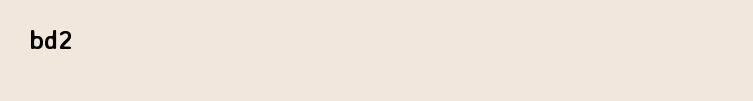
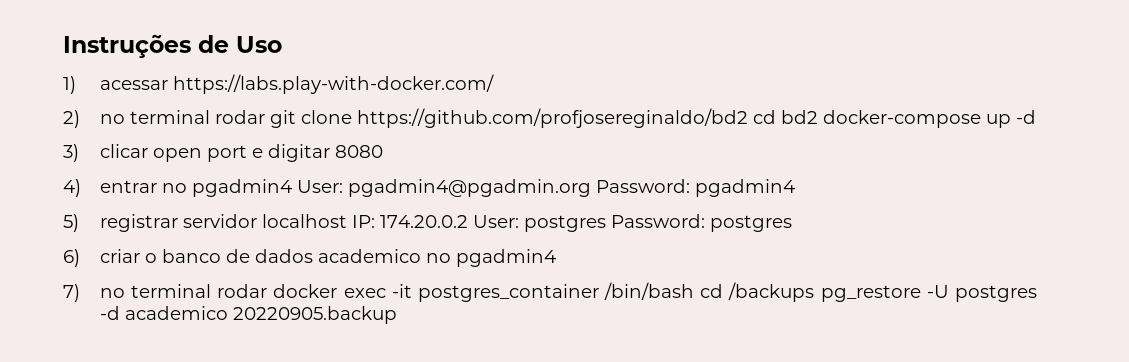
[29,30,73,49] bd2 -> [63,34,282,58] [63,74,494,94] [63,108,1036,128] [63,144,383,162] [63,179,795,197] [63,214,792,232] [63,249,556,267] [63,282,1037,302] [99,306,397,324] Instruções de Uso // 1) acessar https://labs.play-with-docker.com/ // 2) no terminal rodar git clone https://github.com/profjosereginaldo/bd2 cd bd2 docker-compose up -d // 3) clicar open port e digitar 8080 // 4) entrar no pgadmin4 User: pgadmin4@pgadmin.org Password: pgadmin4 // 5) registrar servidor localhost IP: 174.20.0.2 User: postgres Password: postgres // 6) criar o banco de dados academico no pgadmin4 // 7) no terminal rodar docker exec -it postgres_container /bin/bash cd /backups pg_restore -U postgres -d academico 20220905.backup

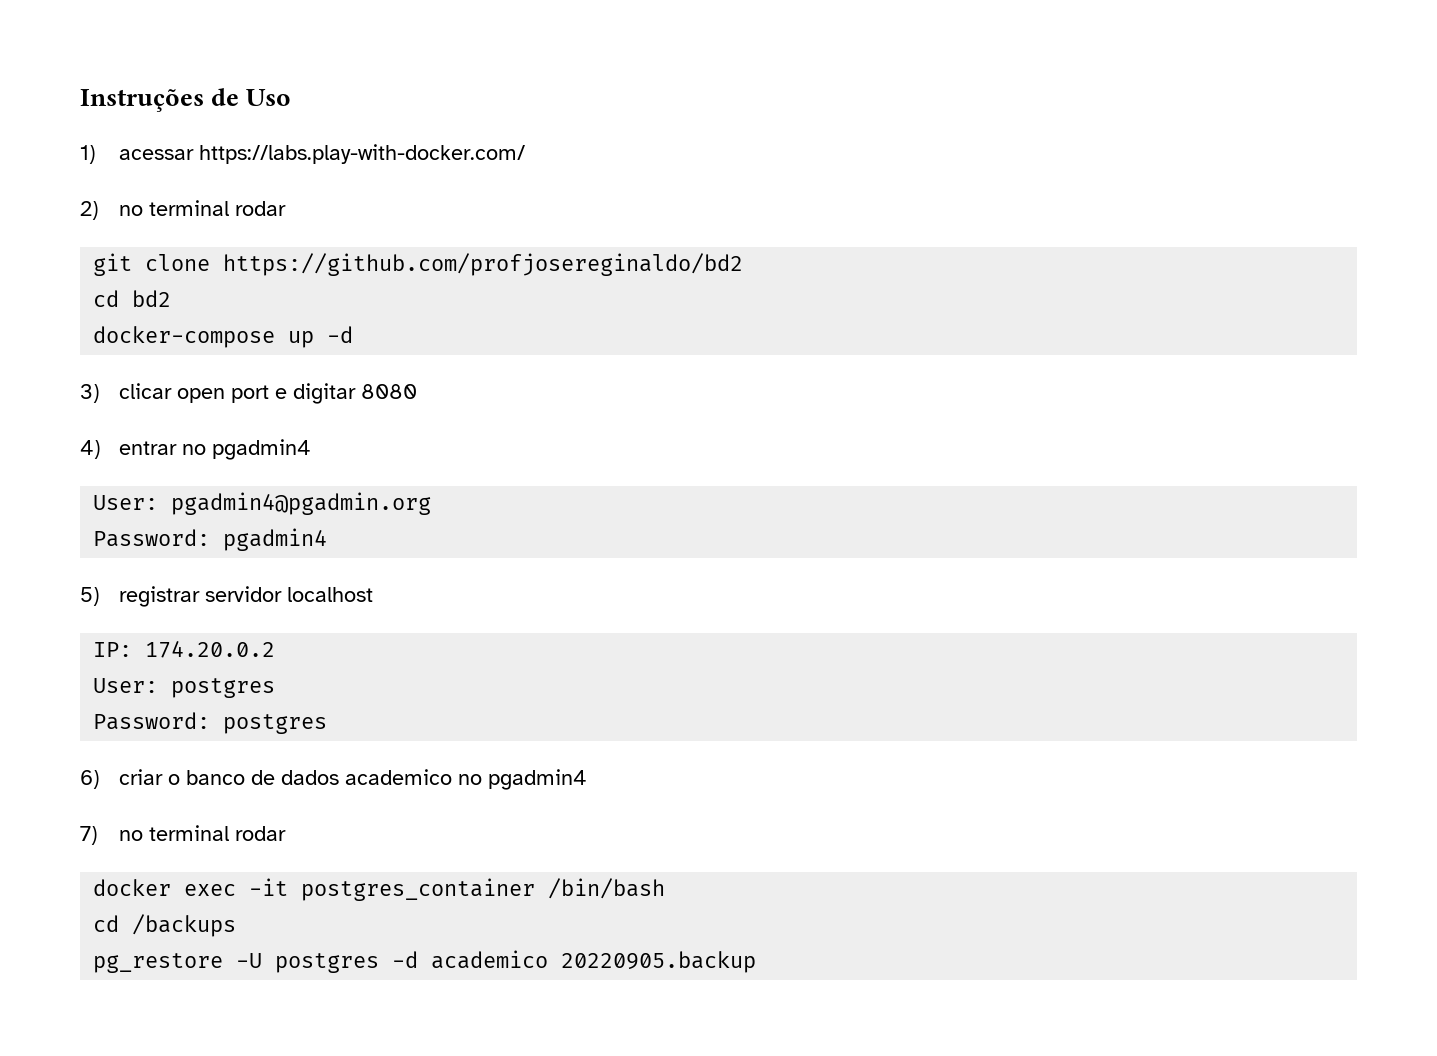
(265, 117) none -> (286, 208) //
(748, 118) none -> (744, 264) //
(818, 117) none -> (172, 298) //
(292, 188) none -> (311, 449) //
(591, 188) none -> (432, 503) //
(347, 221) none -> (373, 594) //
(468, 221) none -> (276, 649) //
(606, 223) none -> (276, 688) //
(268, 291) none -> (286, 833) //
(695, 291) none -> (666, 888) //
(815, 292) none -> (237, 925) //

